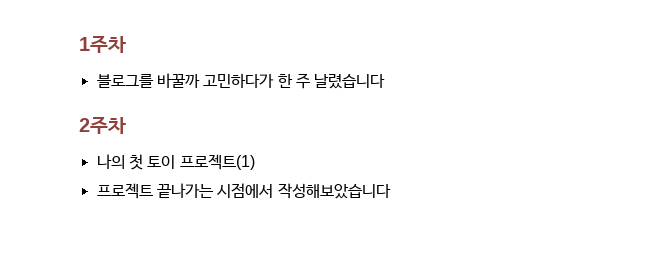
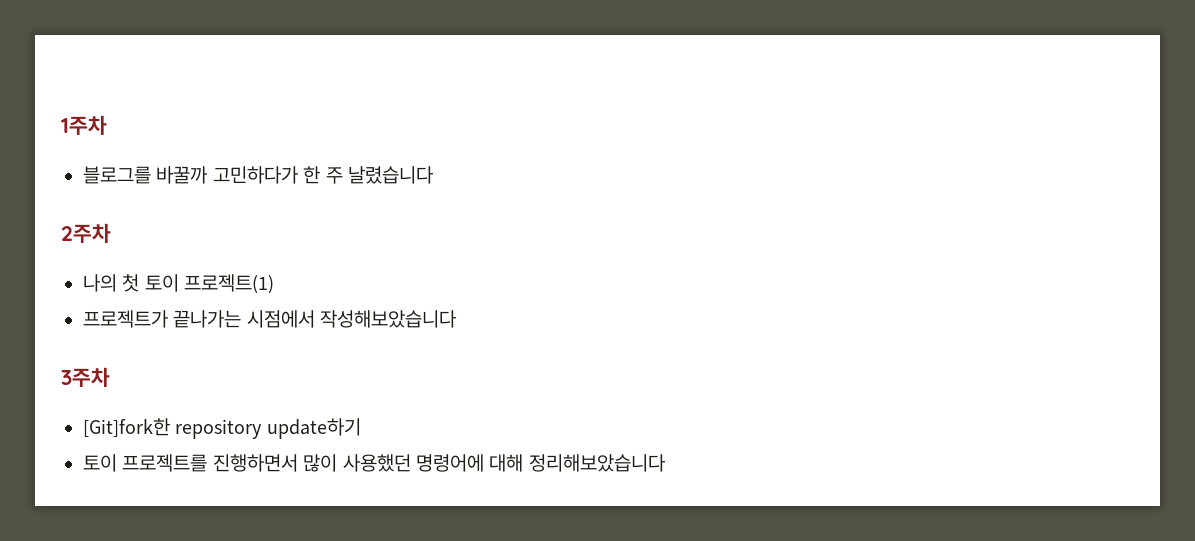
[96,183,153,199] 프로젝트 -> [83,310,168,328] 프로젝트가
(391, 191) none -> [61,367,110,387] [83,418,361,439] [83,454,666,472] // 3주차 // [Git]fork한 repository update하기 // 토이 프로젝트를 진행하면서 많이 사용했던 명령어에 대해 정리해보았습니다

